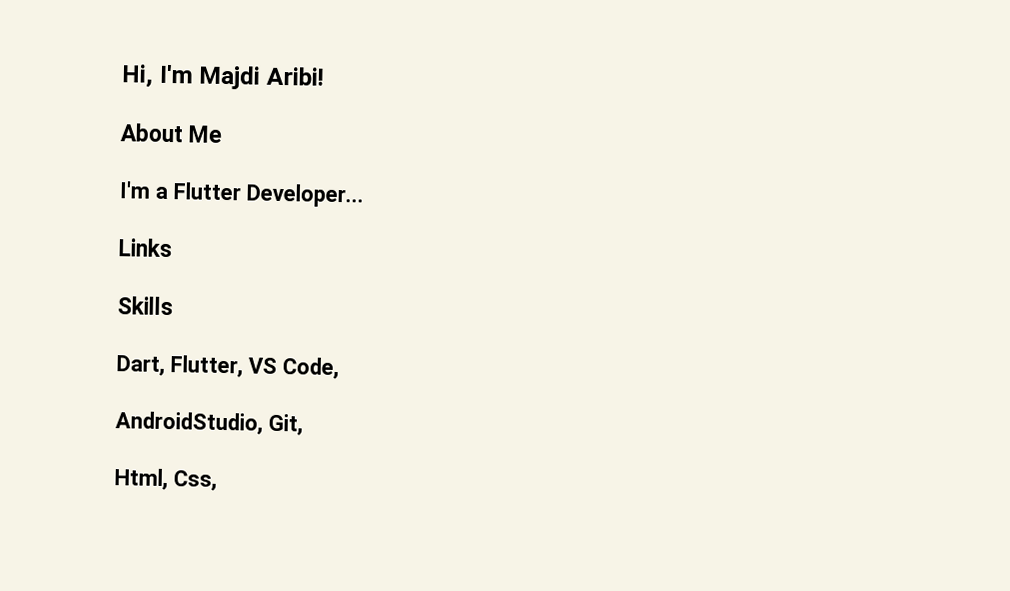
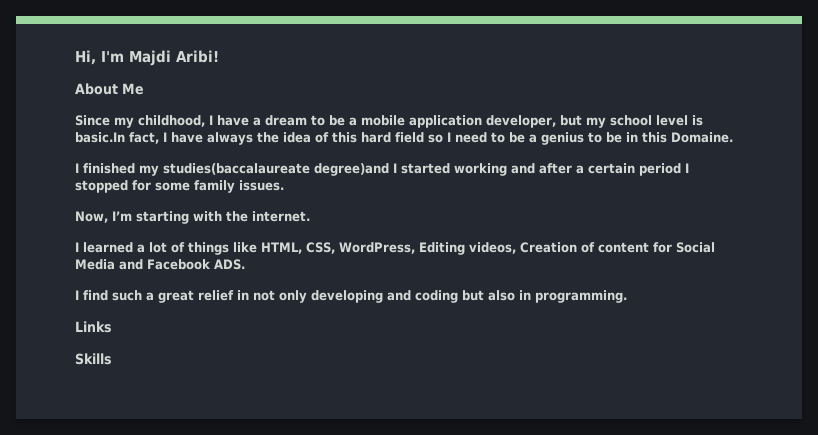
[119,181,364,208] [118,238,172,258] [117,296,173,316] [116,355,339,380] [115,411,303,436] [114,468,217,491] I'm a Flutter Developer... // Links // Skills // Dart, Flutter, VS Code, // AndroidStudio, Git, // Html, Css, -> [75,115,703,128] [75,132,733,145] [75,163,689,176] [75,180,284,193] [75,211,310,224] [75,242,715,255] [75,259,245,270] [75,290,627,303] [75,321,112,333] [75,353,112,365] Since my childhood, I have a dream to be a mobile application developer, but my school level is basic.In fact, I have always the idea of this hard field so I need to be a genius to be in this Domaine. // I finished my studies(baccalaureate degree)and I started working and after a certain period I stopped for some family issues. // Now, I’m starting with the internet. // I learned a lot of things like HTML, CSS, WordPress, Editing videos, Creation of content for Social Media and Facebook ADS. // I find such a great relief in not only developing and coding but also in programming. // Links // Skills

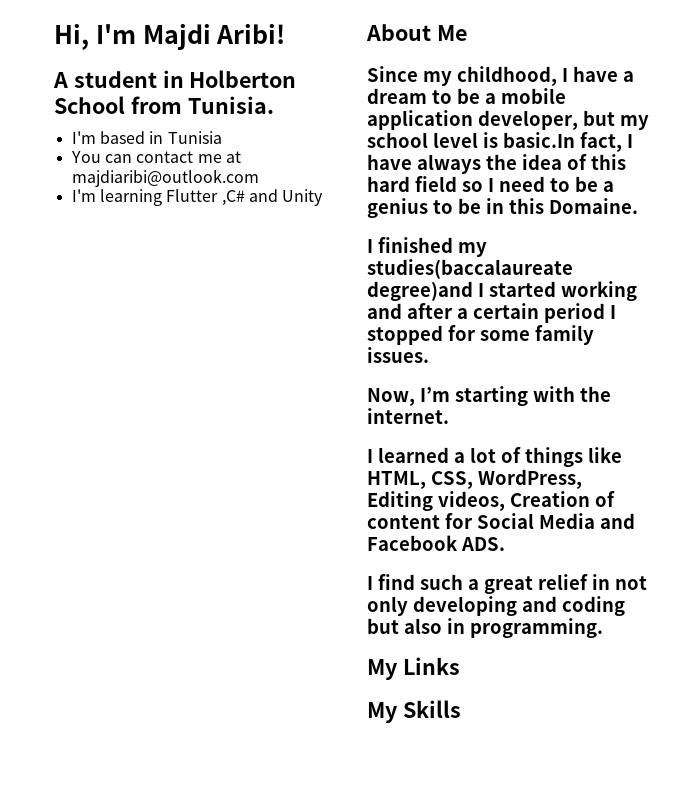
(219, 56) none -> [53,70,297,88] [54,96,274,114] [71,131,222,144] [70,151,241,163] [71,169,259,187] [71,189,324,206] // A student in Holberton School from Tunisia. // I'm based in Tunisia // You can contact me at majdiaribi@outlook.com // I'm learning Flutter ,C# and Unity
(627, 296) none -> [367,659,398,680] My
(112, 327) none -> [367,702,398,723] My

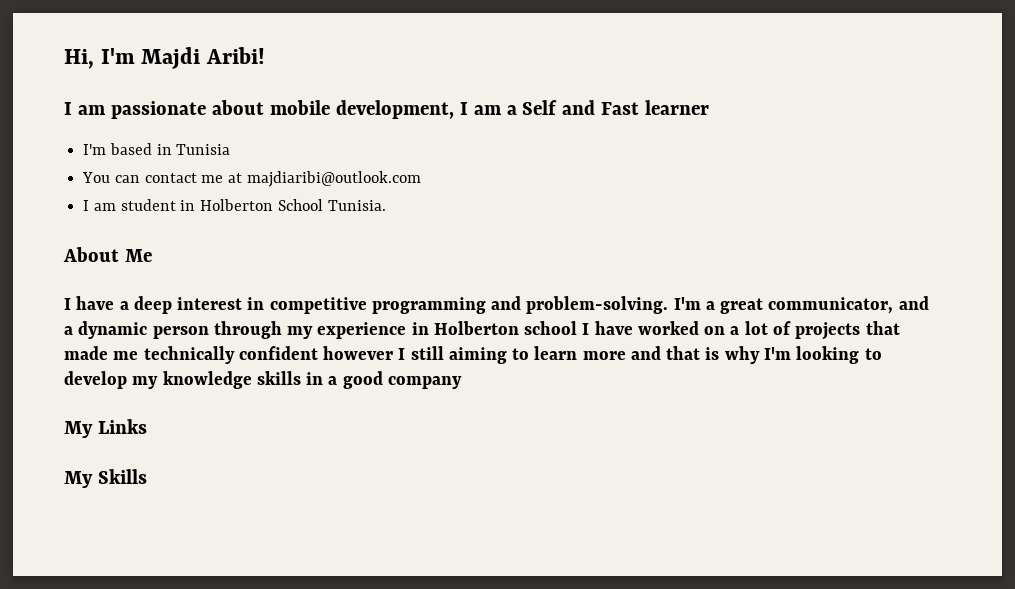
[53,70,297,88] [54,96,274,114] A student in Holberton School from Tunisia. -> [64,100,710,119] I am passionate about mobile development, I am a Self and Fast learner
[71,189,324,206] [366,24,467,41] [367,66,634,86] [367,88,566,104] [367,110,649,130] [367,132,633,152] [367,154,626,174] [367,176,614,192] [367,198,638,218] [367,237,487,257] [367,259,573,279] [367,281,637,301] [367,303,616,323] [367,325,594,345] [367,347,429,363] [367,386,611,406] [367,408,449,424] [367,447,622,467] [367,469,582,489] [367,491,615,511] [367,513,635,529] [367,535,505,551] [367,574,647,594] [367,596,625,616] [367,618,603,638] I'm learning Flutter ,C# and Unity // About Me // Since my childhood, I have a dream to be a mobile application developer, but my school level is basic.In fact, I have always the idea of this hard field so I need to be a genius to be in this Domaine. // I finished my studies(baccalaureate degree)and I started working and after a certain period I stopped for some family issues. // Now, I’m starting with the internet. // I learned a lot of things like HTML, CSS, WordPress, Editing videos, Creation of content for Social Media and Facebook ADS. // I find such a great relief in not only developing and coding but also in programming. -> [83,199,386,211] [63,247,152,262] [64,296,929,314] [64,321,900,340] [64,346,882,364] [64,371,462,389] I am student in Holberton School Tunisia. // About Me // I have a deep interest in competitive programming and problem-solving. I'm a great communicator, and a dynamic person through my experience in Holberton school I have worked on a lot of projects that made me technically confident however I still aiming to learn more and that is why I'm looking to develop my knowledge skills in a good company

